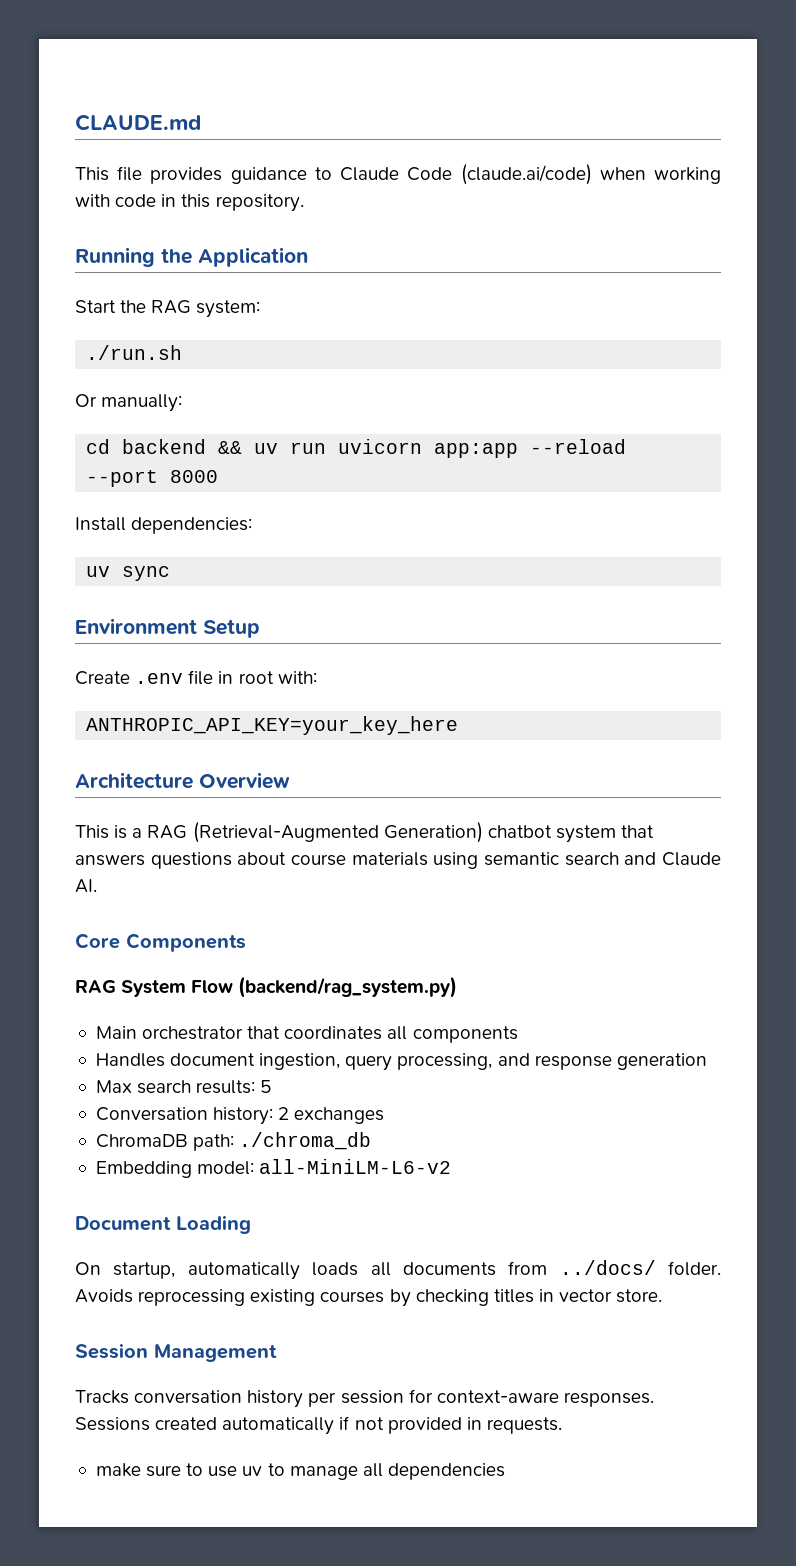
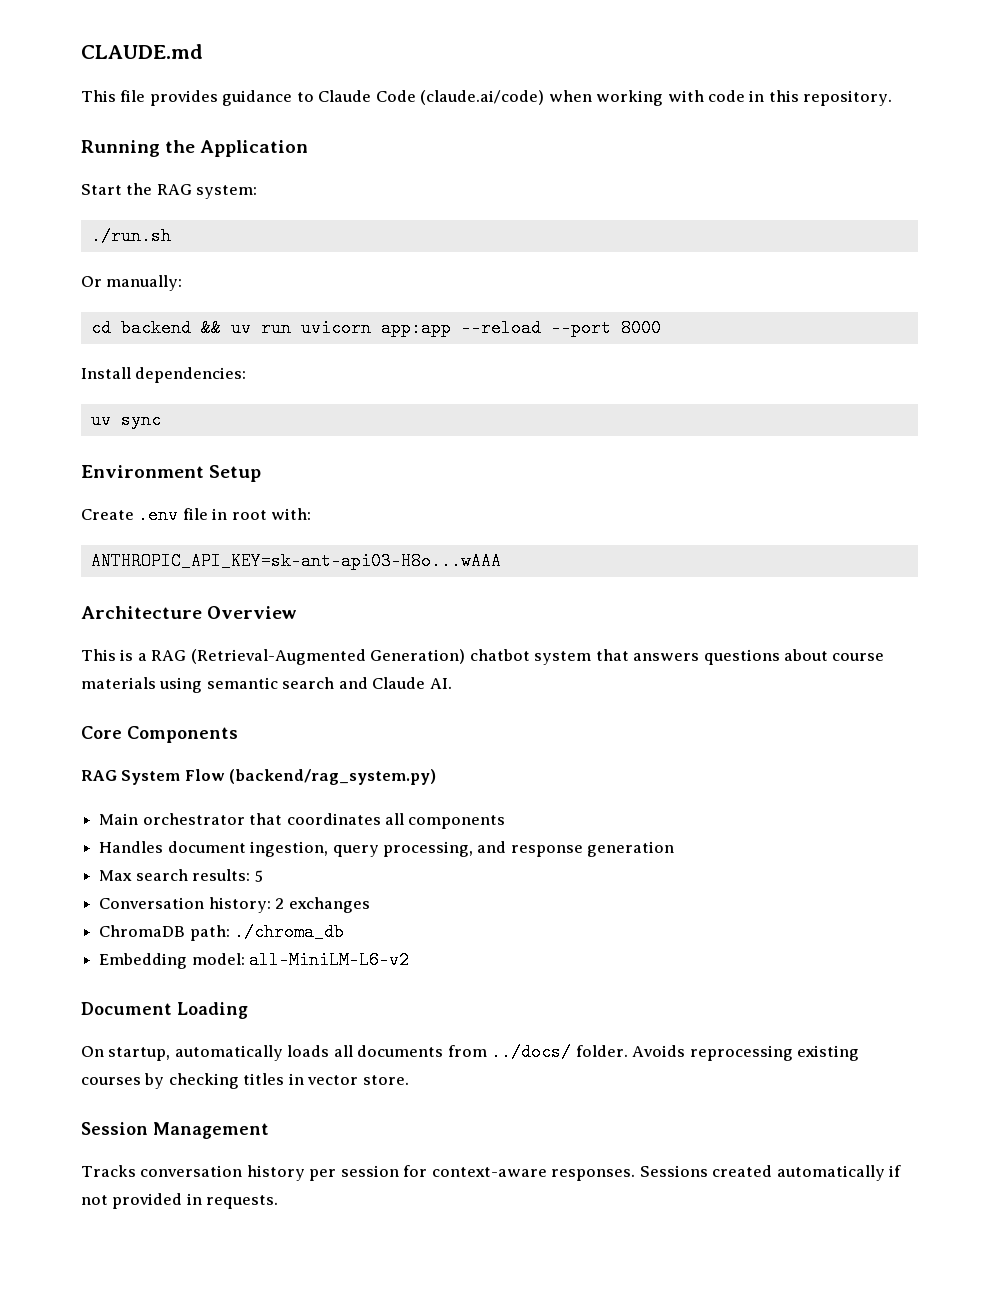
[86,716,459,735] ANTHROPIC_API_KEY=your_key_here -> [90,552,501,570] ANTHROPIC_API_KEY=sk-ant-api03-H8o...wAAA
[95,1463,505,1480] // make sure to use uv to manage all dependencies -> (279, 1202) none

